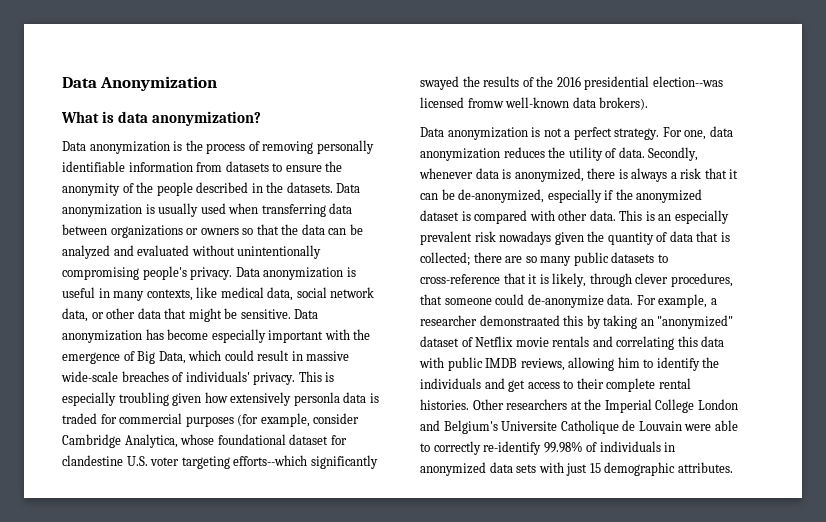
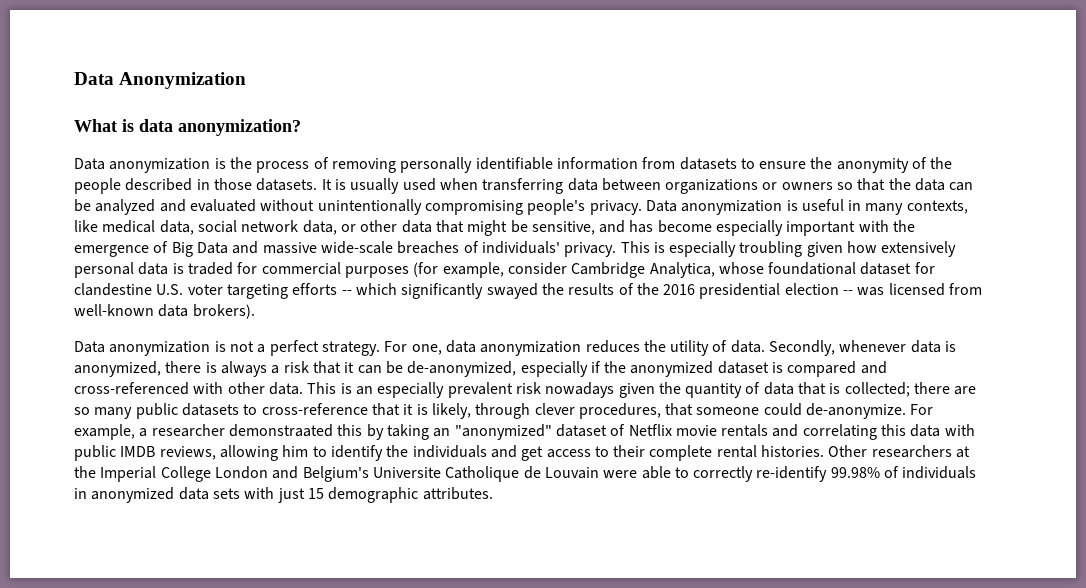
[266,182,361,193] [62,204,142,217] the datasets. Data anonymization -> [213,178,332,191] those datasets. It
[240,309,319,319] [62,330,142,343] sensitive. Data anonymization -> [531,220,626,235] sensitive, and
[158,350,303,364] Data, which could result in -> [196,241,259,254] Data and
[293,392,340,406] personla -> [74,262,134,278] personal
[233,455,308,466] efforts--which -> [292,283,397,295] efforts -- which
[652,76,723,87] [420,97,504,108] election--was licensed fromw -> [784,283,983,296] election -- was licensed from
(528, 217) none -> [860,361,887,374] [74,382,189,395] and cross-referenced
[527,294,634,308] de-anonymize data. -> [806,403,907,419] de-anonymize.

